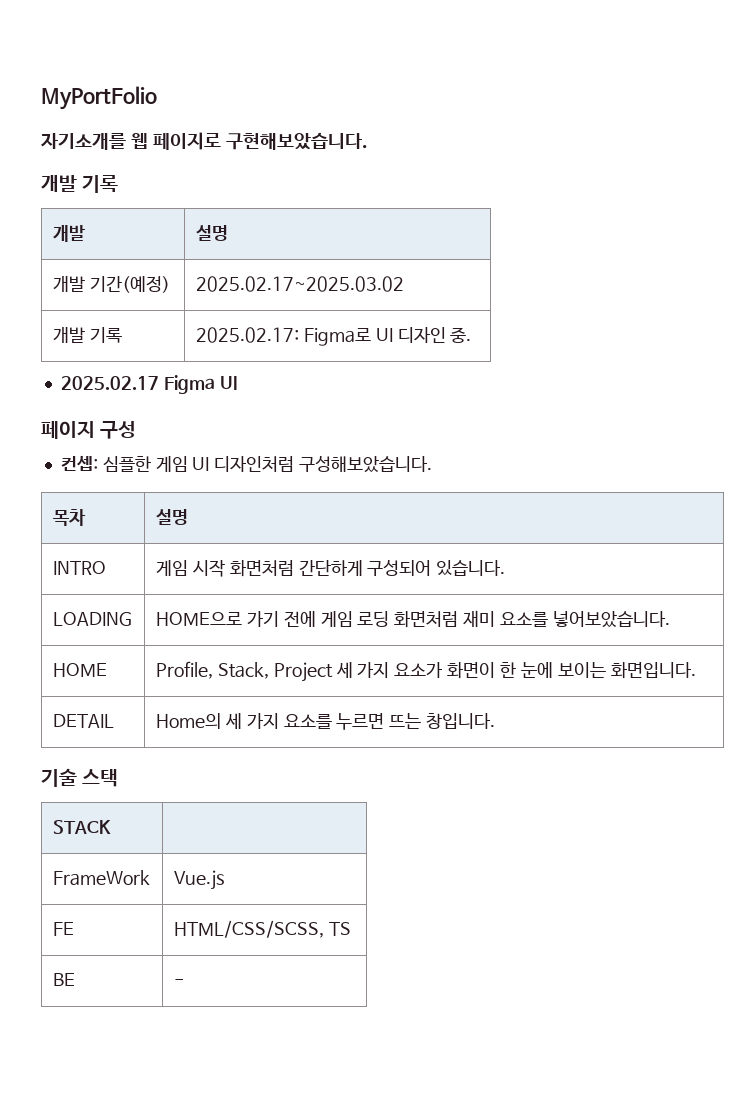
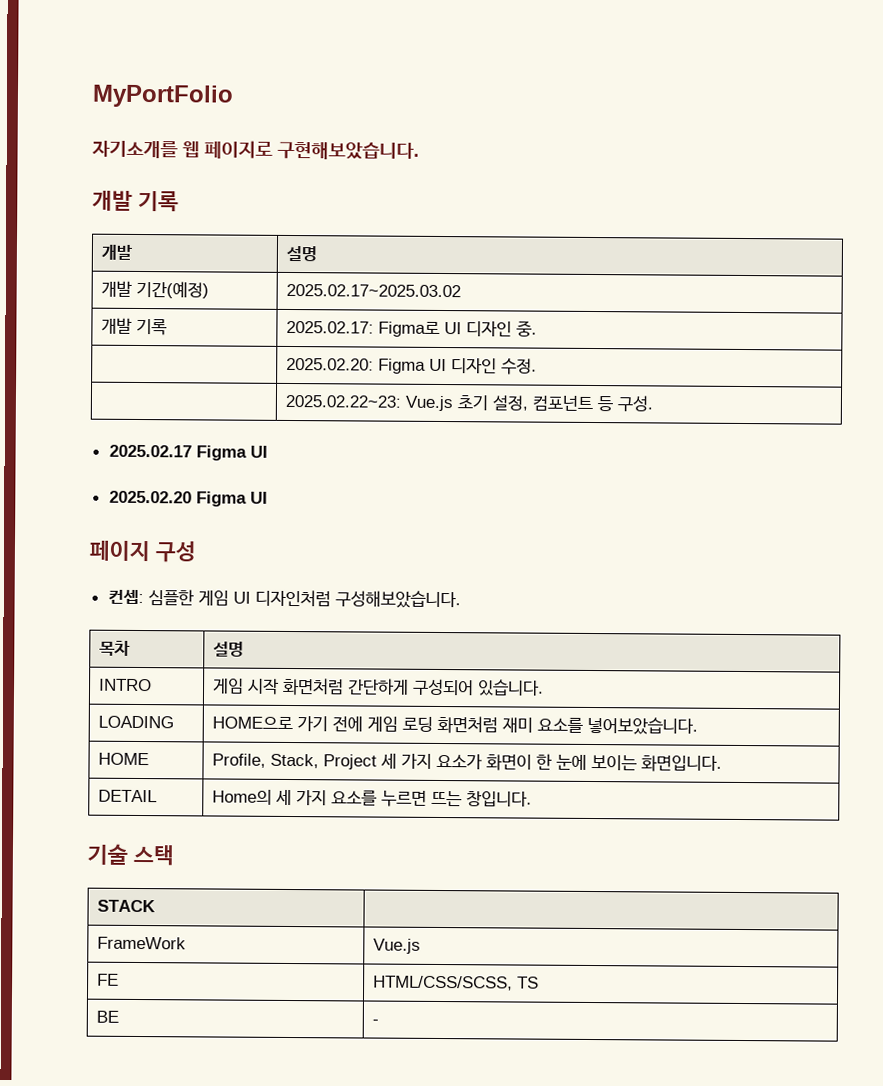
(472, 335) none -> [286,357,538,375] [285,394,654,412] // | 2025.02.20: Figma UI 디자인 수정. // | 2025.02.22~23: Vue.js 초기 설정, 컴포넌트 등 구성.
(237, 383) none -> [108,490,268,507] // 2025.02.20 Figma UI

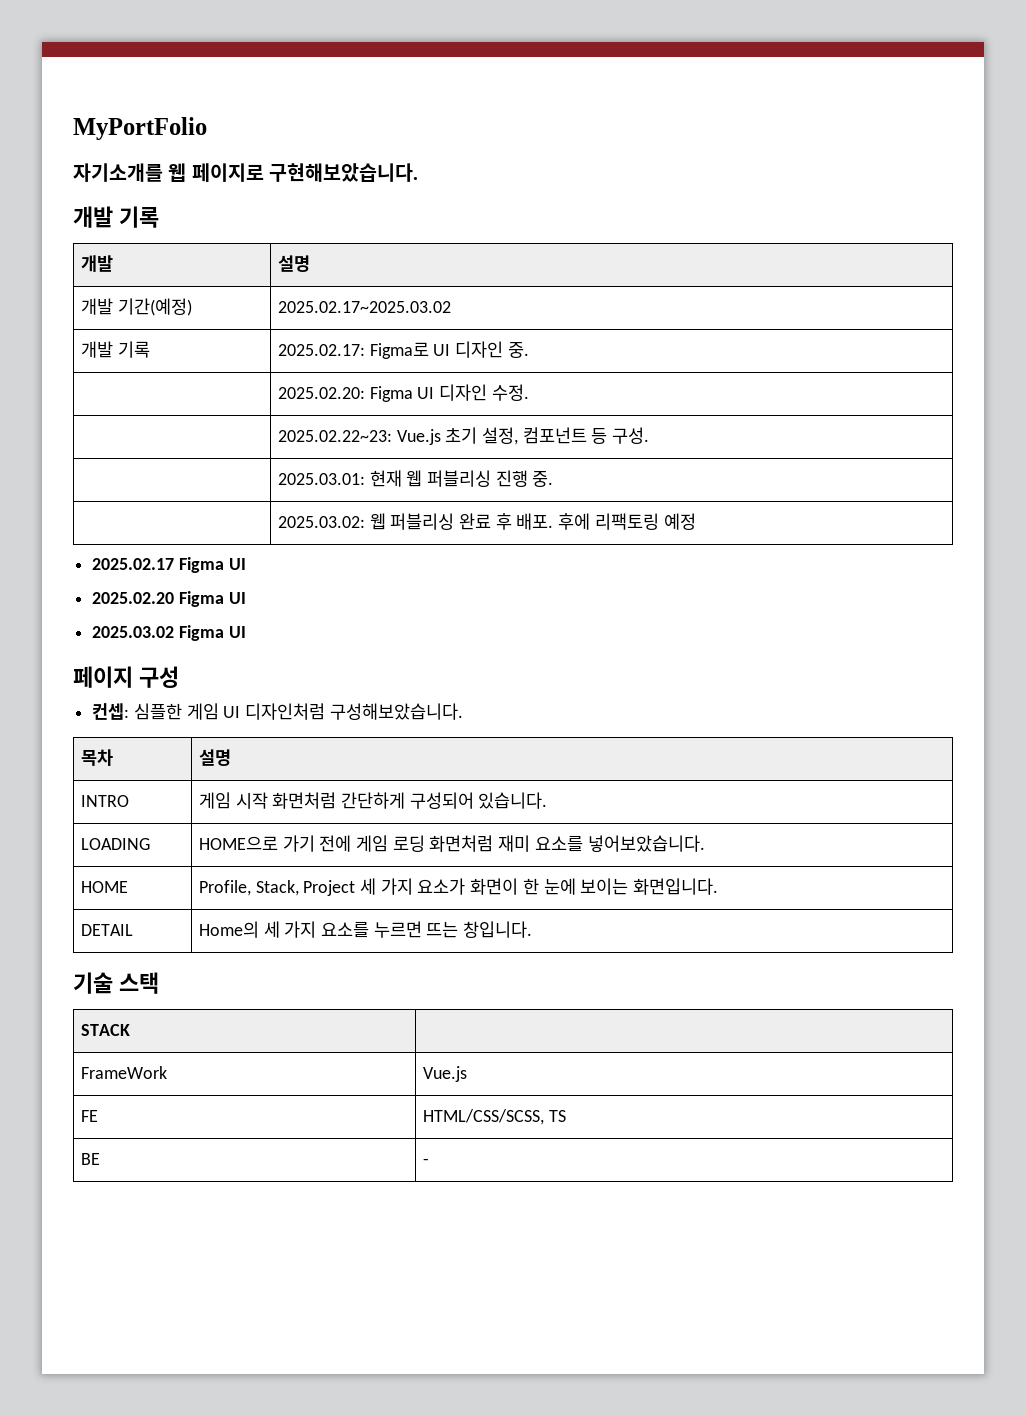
(654, 403) none -> [277,470,554,487] [277,513,696,530] // | 2025.03.01: 현재 웹 퍼블리싱 진행 중. // | 2025.03.02: 웹 퍼블리싱 완료 후 배포. 후에 리팩토링 예정
(268, 497) none -> [92,625,246,641] // 2025.03.02 Figma UI

